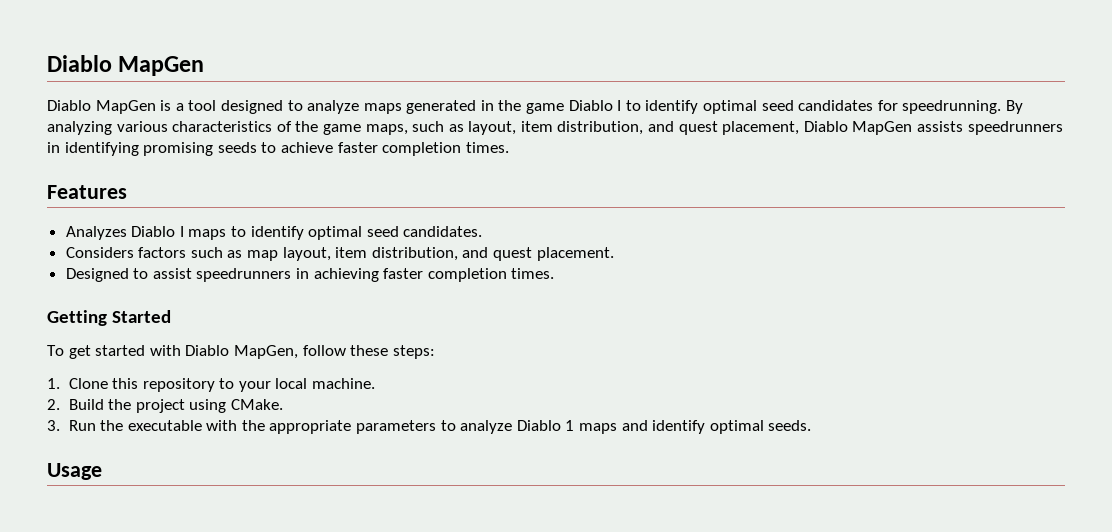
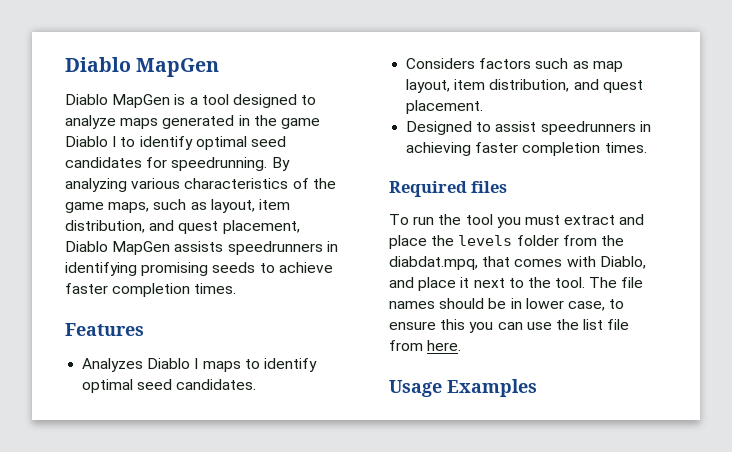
[47,310,172,326] Getting Started -> [389,181,508,197] Required files
[68,345,435,359] [47,378,376,392] [47,399,283,413] [47,420,812,434] get started with Diablo MapGen, follow these steps: // 1. Clone this repository to your local machine. // 2. Build the project using CMake. // 3. Run the executable with the appropriate parameters to analyze Diablo 1 maps and identify optimal seeds. -> [413,214,645,228] [389,235,624,249] [389,256,646,270] [389,277,644,291] [389,298,625,311] [389,319,630,333] [389,340,462,351] run the tool you must extract and place the levels folder from the diabdat.mpq, that comes with Diablo, and place it next to the tool. The file names should be in lower case, to ensure this you can use the list file from here.
(102, 471) none -> [447,379,537,397] Examples

